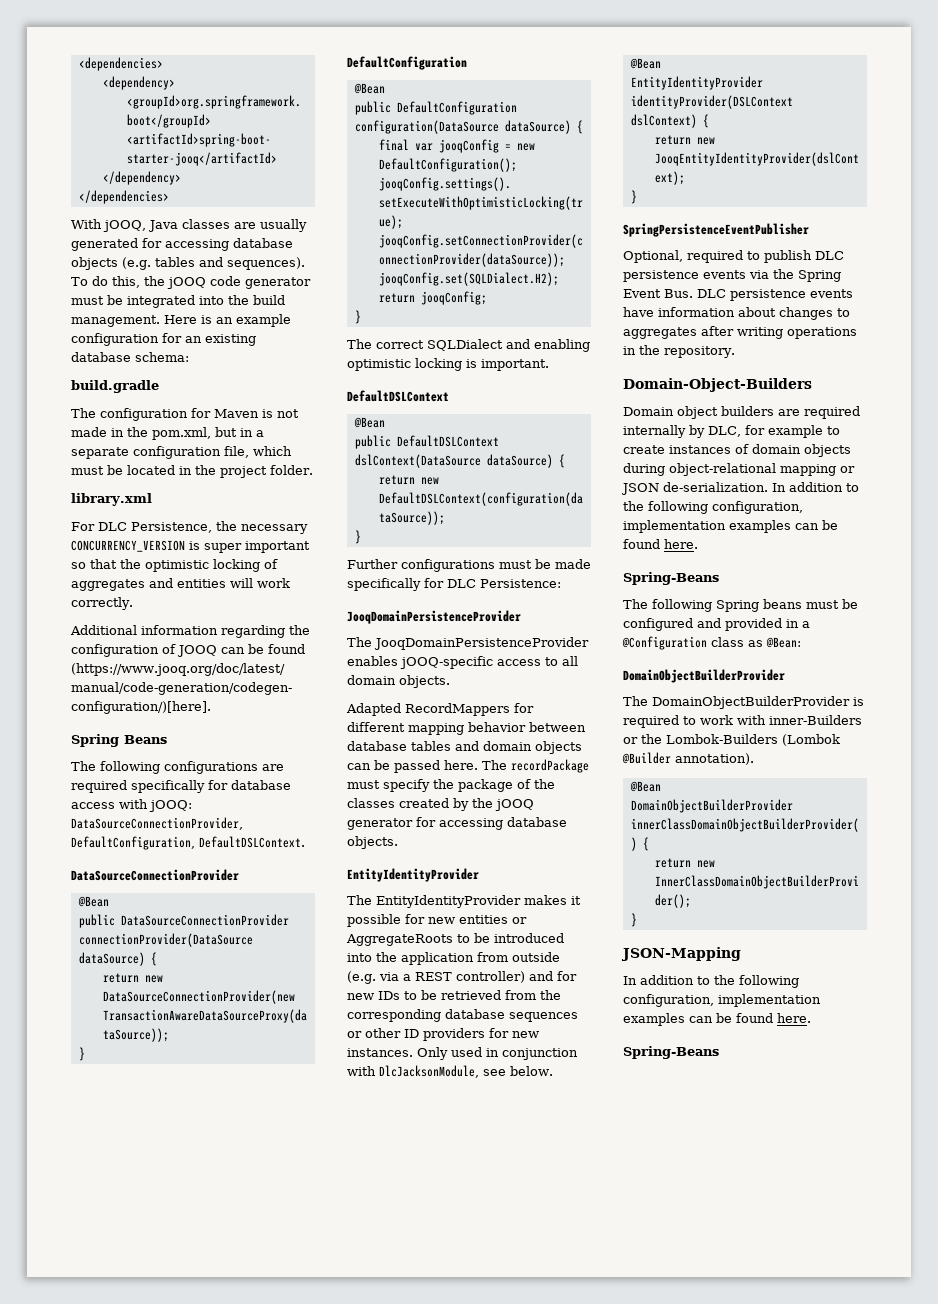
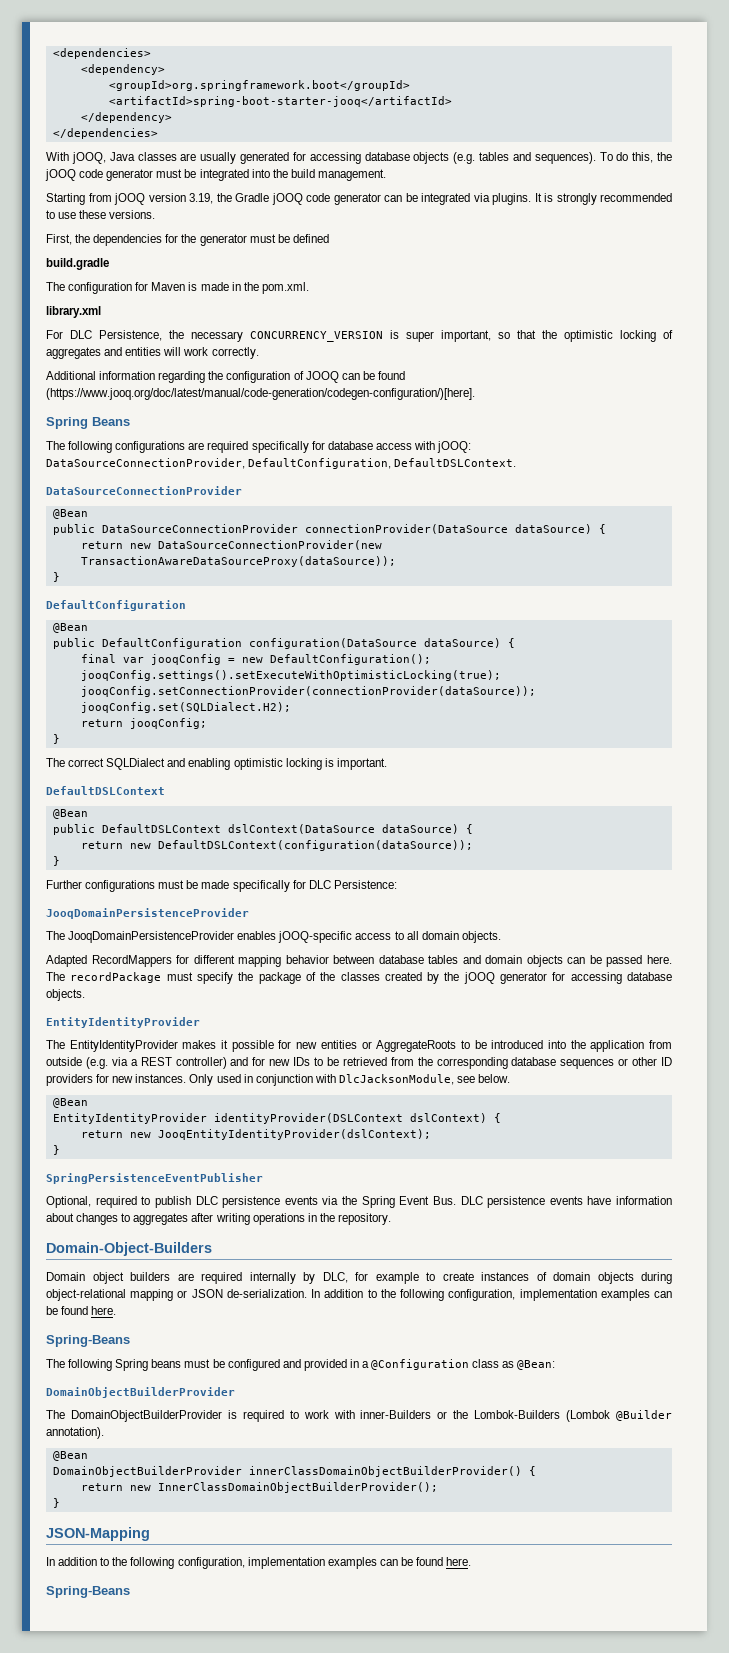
[164,314,291,327] [71,333,256,346] [71,352,189,362] Here is an example configuration for an existing database schema: -> [46,193,672,205] [46,210,156,219] [46,234,329,246] // Starting from jOOQ version 3.19, the Gradle jOOQ code generator can be integrated via plugins. It is strongly recommended to use these versions. // First, the dependencies for the generator must be defined
[277,409,299,418] not -> (198, 286) none
[152,427,264,440] [71,446,292,459] [71,465,313,478] pom.xml, but in a separate configuration file, which must be located in the project folder. -> [261,282,309,294] pom.xml.
[245,541,310,553] important -> [441,330,491,342] important,

